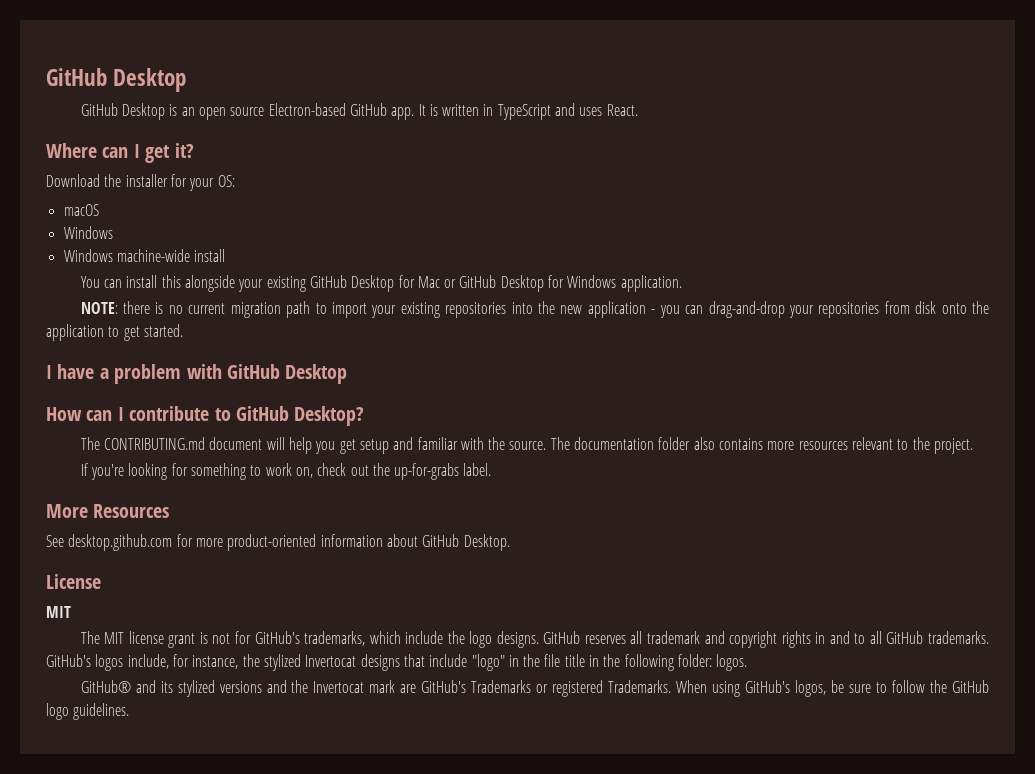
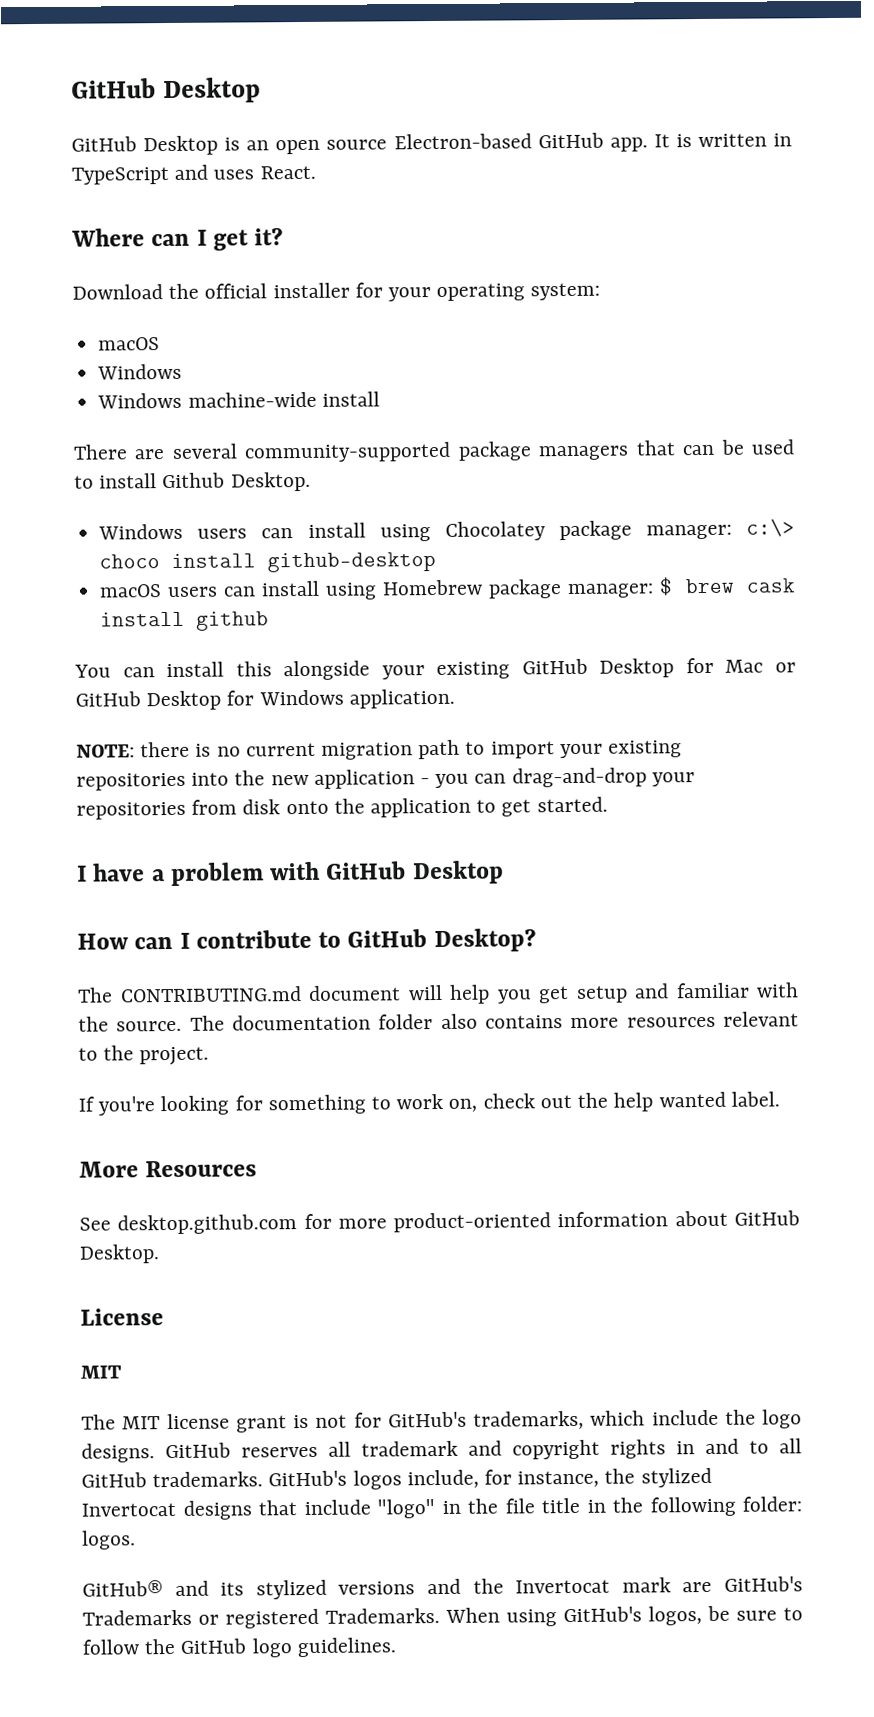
(122, 180) none -> [204,283,268,299] official
[217,175,235,187] OS: -> [436,282,601,301] operating system:
(226, 255) none -> [73,439,795,463] [74,471,311,492] [98,518,795,542] [99,551,437,573] [99,577,796,600] [100,611,270,631] // There are several community-supported package managers that can be used to install Github Desktop. // Windows users can install using Chocolatey package manager: c:\> choco install github-desktop // macOS users can install using Homebrew package manager: $ brew cask install github
[394,463,460,480] up-for-grabs -> [613,1091,726,1112] help wanted

